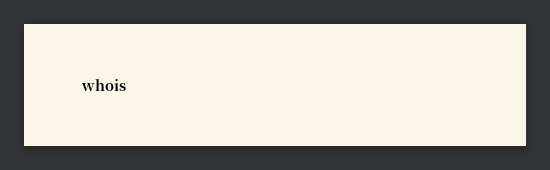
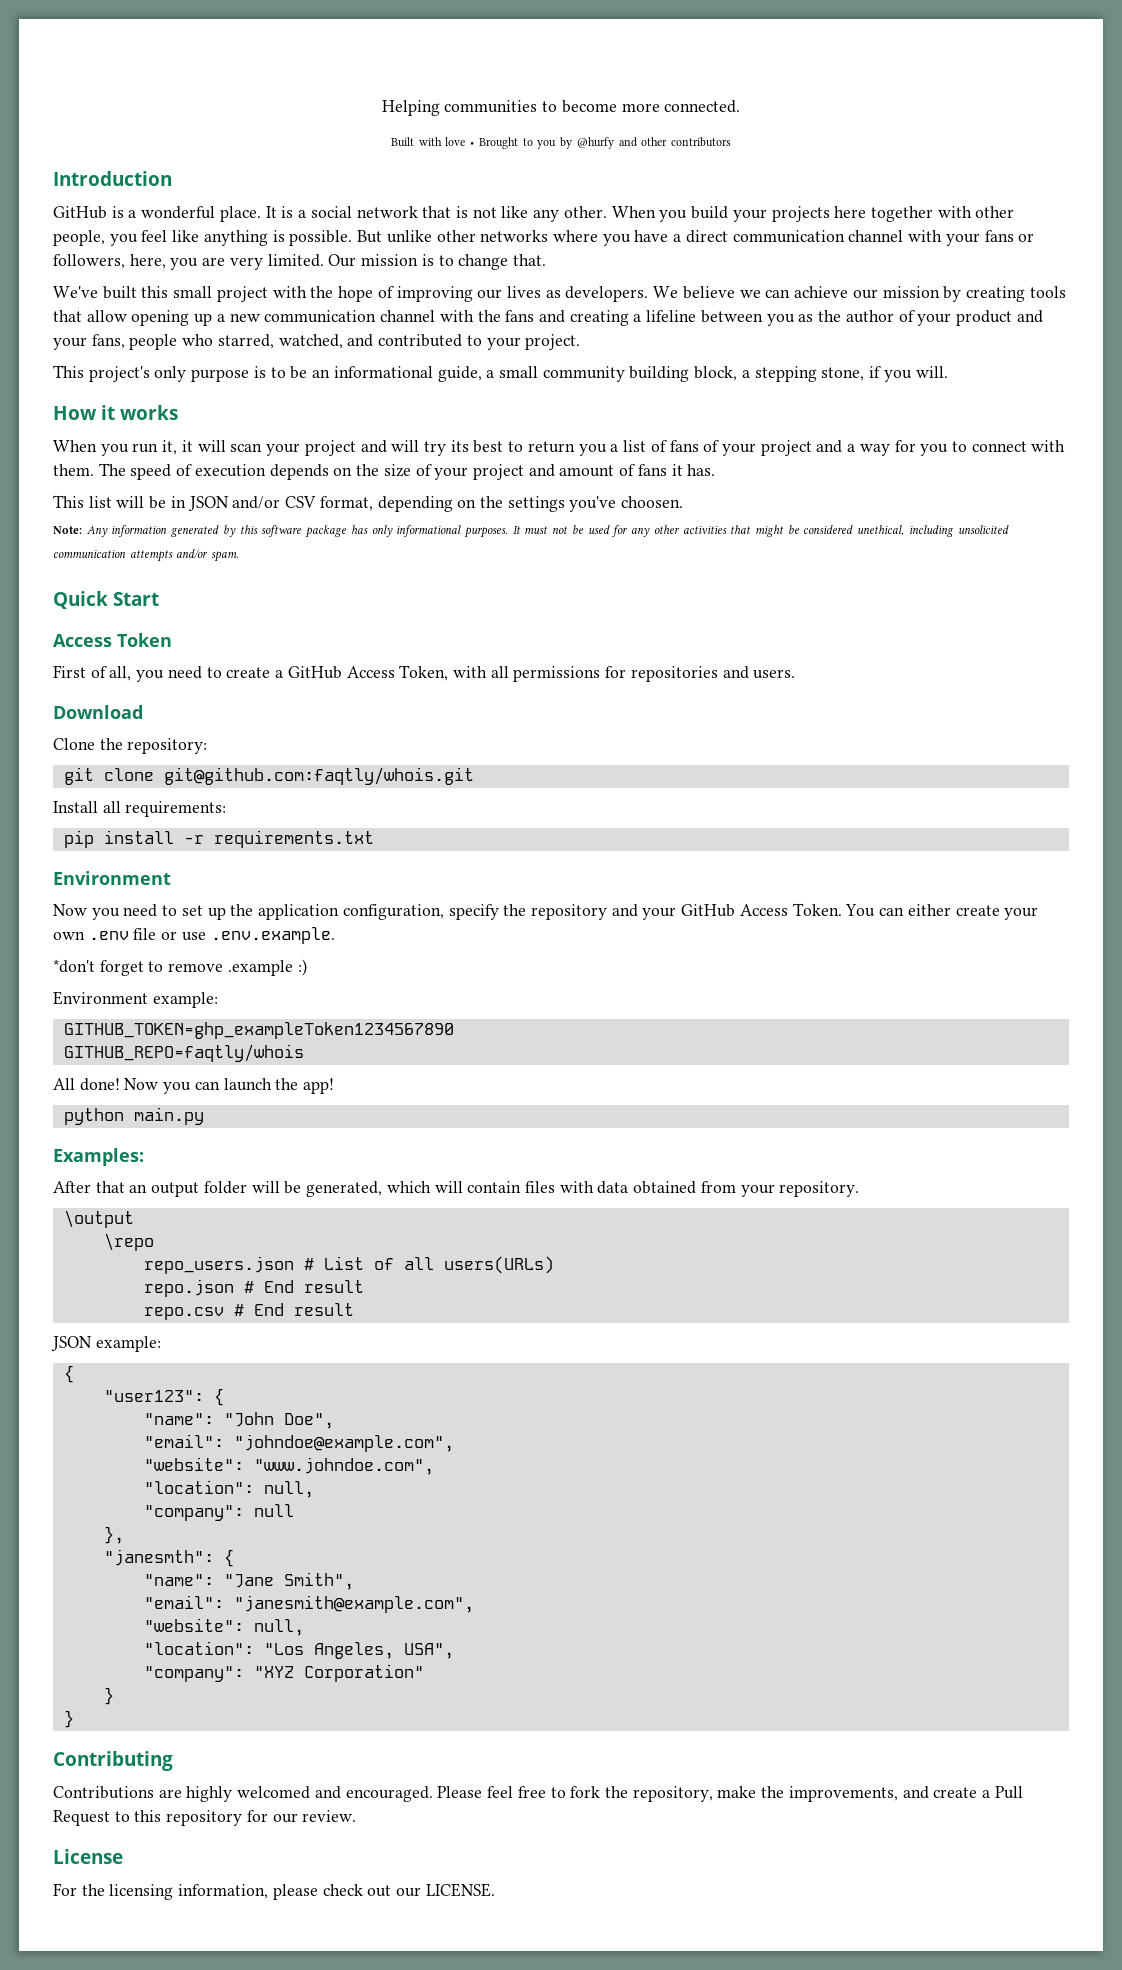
[81,79,126,91] whois -> [381,100,741,116] [391,137,731,149] [53,171,172,186] [53,206,1015,222] [53,230,1035,246] [53,254,546,270] [53,286,1066,302] [53,310,1043,326] [53,334,581,350] [53,365,948,382] [53,405,178,420] [53,440,1066,456] [53,463,716,480] [53,495,684,512] [53,525,1009,538] [53,549,240,562] [53,591,159,609] [53,633,172,647] [53,665,796,682] [53,705,143,719] [53,738,208,754] [63,767,474,785] [53,801,227,817] [63,830,374,848] [53,871,171,885] [53,903,1039,920] [53,927,335,944] [53,959,307,976] [53,991,218,1008] [63,1022,454,1039] [63,1044,304,1062] [53,1078,335,1094] [63,1107,204,1125] [53,1148,144,1166] [53,1181,860,1197] [63,1210,134,1228] [103,1233,154,1251] [143,1256,554,1274] [143,1279,364,1297] [143,1303,354,1320] [51,1336,161,1352] [63,1365,74,1383] [103,1388,224,1406] [143,1412,334,1429] [143,1434,454,1452] [143,1457,434,1475] [143,1480,314,1498] [143,1504,294,1521] [103,1526,124,1544] [103,1549,234,1567] [143,1572,354,1590] [143,1595,474,1613] [143,1618,304,1636] [143,1641,454,1659] [143,1664,424,1682] [103,1687,114,1705] [63,1710,74,1728] [53,1751,173,1771] [53,1786,1023,1802] [53,1810,357,1826] [53,1849,123,1864] [53,1883,495,1900] Helping communities to become more connected. // Built with love • Brought to you by @hurfy and other contributors // Introduction // GitHub is a wonderful place. It is a social network that is not like any other. When you build your projects here together with other people, you feel like anything is possible. But unlike other networks where you have a direct communication channel with your fans or followers, here, you are very limited. Our mission is to change that. // We've built this small project with the hope of improving our lives as developers. We believe we can achieve our mission by creating tools that allow opening up a new communication channel with the fans and creating a lifeline between you as the author of your product and your fans, people who starred, watched, and contributed to your project. // This project's only purpose is to be an informational guide, a small community building block, a stepping stone, if you will. // How it works // When you run it, it will scan your project and will try its best to return you a list of fans of your project and a way for you to connect with them. The speed of execution depends on the size of your project and amount of fans it has. // This list will be in JSON and/or CSV format, depending on the settings you've choosen. // Note: Any information generated by this software package has only informational purposes. It must not be used for any other activities that might be considered unethical, including unsolicited communication attempts and/or spam. // Quick Start // Access Token // First of all, you need to create a GitHub Access Token, with all permissions for repositories and users. // Download // Clone the repository: // git clone git@github.com:faqtly/whois.git // Install all requirements: // pip install -r requirements.txt // Environment // Now you need to set up the application configuration, specify the repository and your GitHub Access Token. You can either create your own .env file or use .env.example. // *don't forget to remove .example :) // Environment example: // GITHUB_TOKEN=ghp_exampleToken1234567890 // GITHUB_REPO=faqtly/whois // All done! Now you can launch the app! // python main.py // Examples: // After that an output folder will be generated, which will contain files with data obtained from your repository. // \output // \repo // repo_users.json # List of all users(URLs) // repo.json # End result // repo.csv # End result // JSON example: // { // "user123": { // "name": "John Doe", // "email": "johndoe@example.com", // "website": "www.johndoe.com", // "location": null, // "company": null // }, // "janesmth": { // "name": "Jane Smith", // "email": "janesmith@example.com", // "website": null, // "location": "Los Angeles, USA", // "company": "XYZ Corporation" // } // } // Contributing // Contributions are highly welcomed and encouraged. Please feel free to fork the repository, make the improvements, and create a Pull Request to this repository for our review. // License // For the licensing information, please check out our LICENSE.

